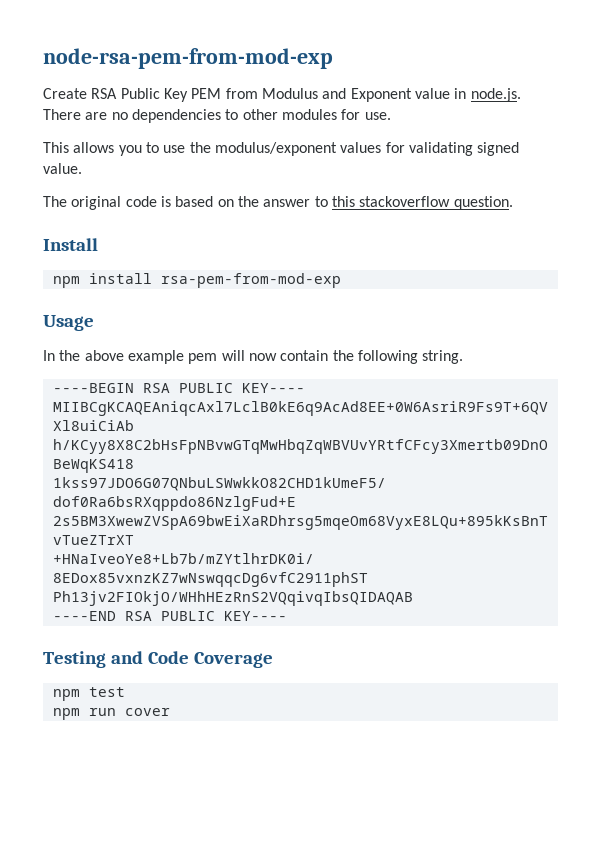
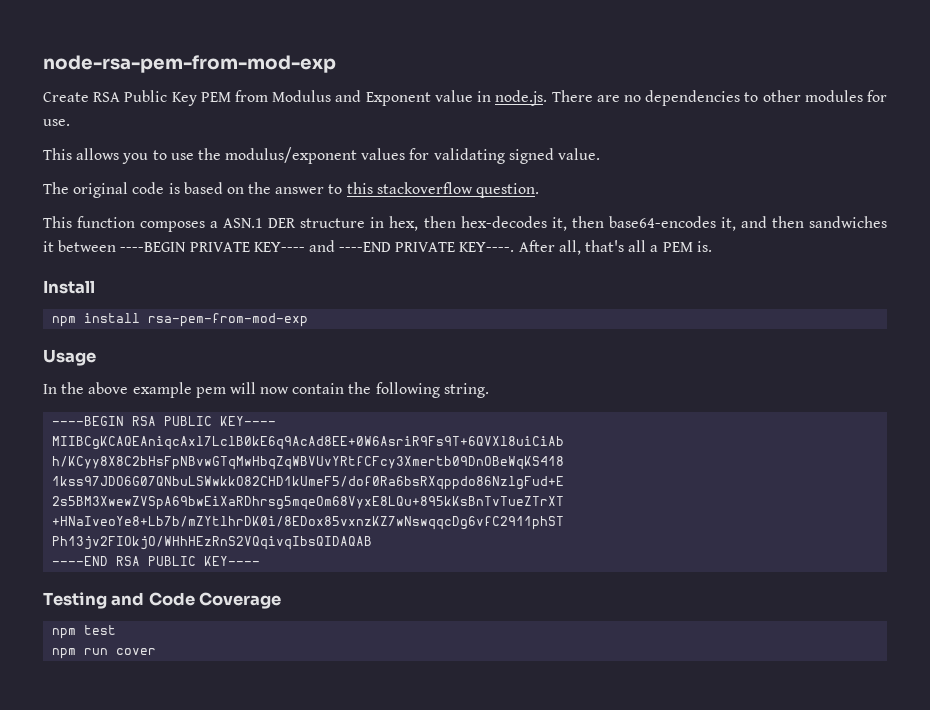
(513, 203) none -> [43,216,887,232] [43,240,712,255] // This function composes a ASN.1 DER structure in hex, then hex-decodes it, then base64-encodes it, and then sandwiches it between ----BEGIN PRIVATE KEY---- and ----END PRIVATE KEY----. After all, that's all a PEM is.

